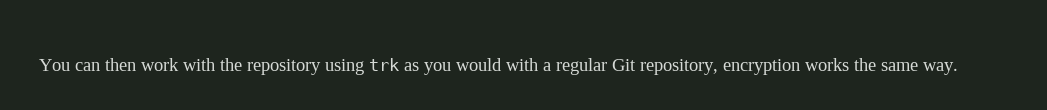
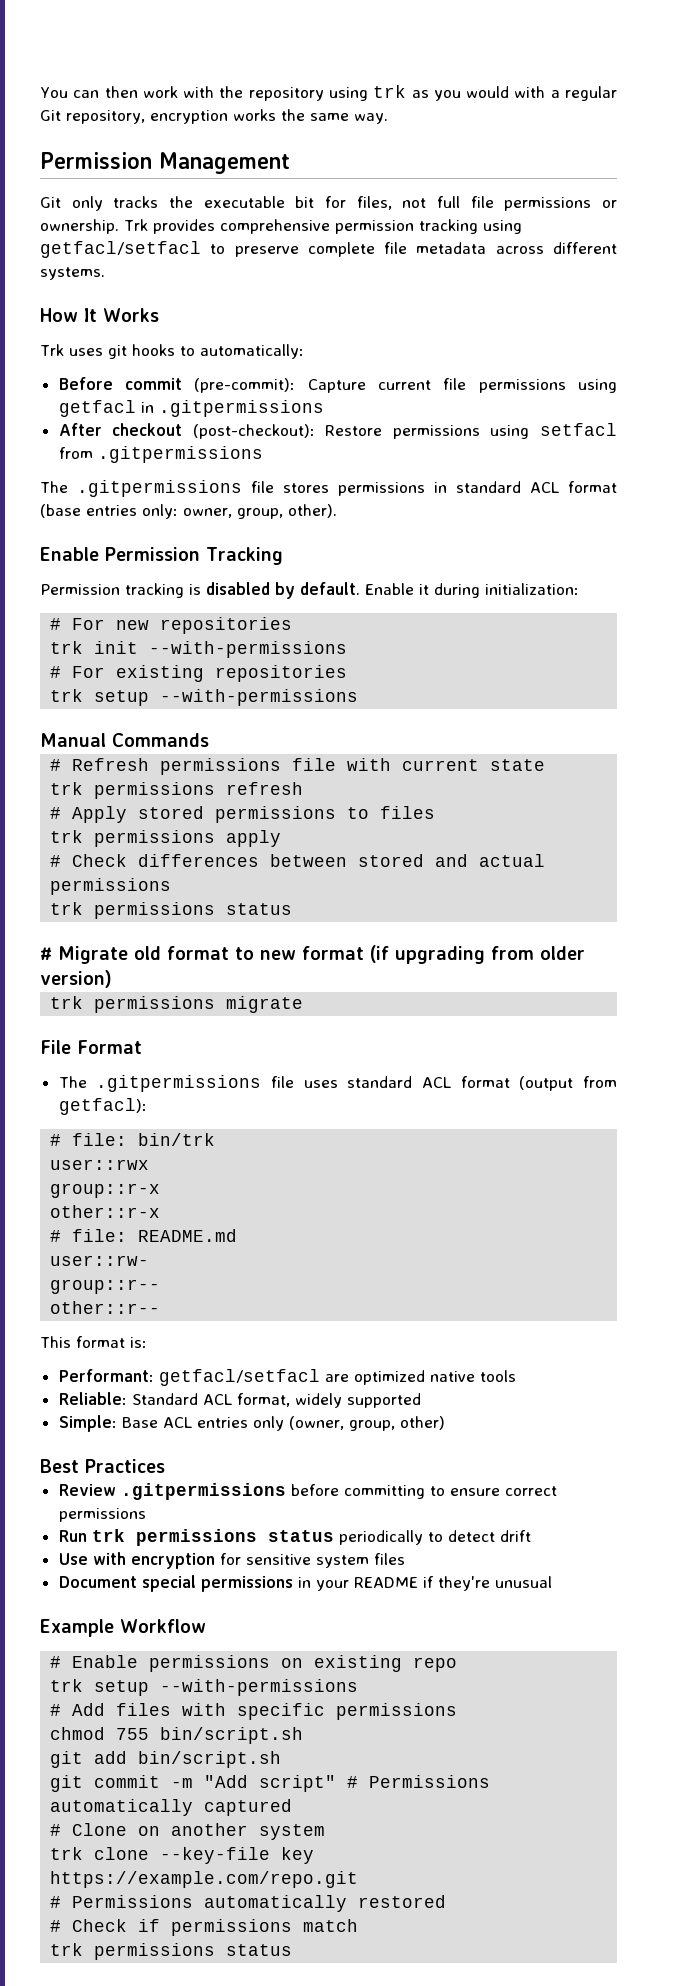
(958, 68) none -> [40,152,290,174] [40,196,618,211] [40,219,522,234] [40,241,617,258] [40,267,105,280] [40,308,159,322] [40,344,304,359] [58,377,617,393] [58,400,324,417] [58,423,617,439] [58,446,263,463] [40,480,617,497] [40,504,337,519] [40,547,283,565] [40,582,579,599] [50,617,293,634] [50,641,348,658] [50,665,348,682] [50,689,359,706] [40,733,209,747] [50,758,546,775] [50,782,304,799] [50,806,436,823] [50,830,282,847] [50,854,546,867] [50,878,172,895] [50,902,293,919] [40,945,585,964] [40,970,112,988] [50,996,304,1013] [40,1040,142,1054] [58,1075,618,1092] [58,1098,147,1115] [50,1133,216,1146] [50,1159,150,1170] [50,1183,161,1198] [50,1205,161,1218] [50,1229,238,1242] [50,1255,150,1266] [50,1279,161,1294] [50,1301,161,1314] [40,1336,147,1348] [58,1369,516,1386] [58,1392,421,1408] [58,1415,445,1432] [40,1459,165,1473] [58,1483,557,1500] [58,1508,146,1522] [58,1529,531,1546] [58,1552,405,1569] [58,1575,552,1592] [40,1619,206,1637] [50,1655,458,1672] [50,1679,359,1696] [50,1703,458,1720] [50,1727,304,1744] [50,1751,282,1768] [50,1775,491,1792] [50,1799,293,1816] [50,1823,326,1840] [50,1847,315,1864] [50,1871,359,1888] [50,1895,447,1912] [50,1919,359,1936] [50,1943,293,1960] // Permission Management // Git only tracks the executable bit for files, not full file permissions or ownership. Trk provides comprehensive permission tracking using getfacl/setfacl to preserve complete file metadata across different systems. // How It Works // Trk uses git hooks to automatically: // Before commit (pre-commit): Capture current file permissions using getfacl in .gitpermissions // After checkout (post-checkout): Restore permissions using setfacl from .gitpermissions // The .gitpermissions file stores permissions in standard ACL format (base entries only: owner, group, other). // Enable Permission Tracking // Permission tracking is disabled by default. Enable it during initialization: // # For new repositories // trk init --with-permissions // # For existing repositories // trk setup --with-permissions // Manual Commands // # Refresh permissions file with current state // trk permissions refresh // # Apply stored permissions to files // trk permissions apply // # Check differences between stored and actual permissions // trk permissions status // # Migrate old format to new format (if upgrading from older version) // trk permissions migrate // File Format // The .gitpermissions file uses standard ACL format (output from getfacl): // # file: bin/trk // user::rwx // group::r-x // other::r-x // # file: README.md // user::rw- // group::r-- // other::r-- // This format is: // Performant: getfacl/setfacl are optimized native tools // Reliable: Standard ACL format, widely supported // Simple: Base ACL entries only (owner, group, other) // Best Practices // Review .gitpermissions before committing to ensure correct permissions // Run trk permissions status periodically to detect drift // Use with encryption for sensitive system files // Document special permissions in your README if they're unusual // Example Workflow // # Enable permissions on existing repo // trk setup --with-permissions // # Add files with specific permissions // chmod 755 bin/script.sh // git add bin/script.sh // git commit -m "Add script" # Permissions automatically captured // # Clone on another system // trk clone --key-file key https://example.com/repo.git // # Permissions automatically restored // # Check if permissions match // trk permissions status

